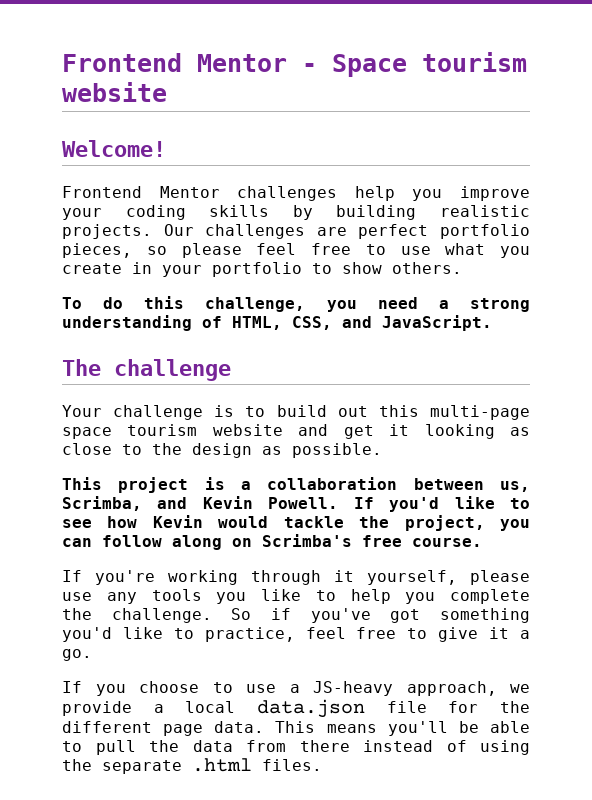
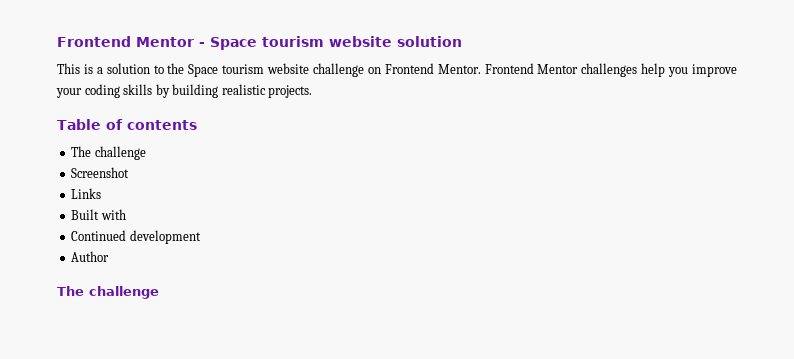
[62,140,166,157] // Welcome! // -> [397,36,462,47] [57,63,481,77] solution // This is a solution to the Space tourism website challenge on Frontend Mentor.
[163,224,530,239] [62,243,530,258] [62,262,462,277] [62,296,530,312] [62,315,492,331] [62,359,231,381] [62,405,530,420] [62,424,530,439] [62,443,382,458] [62,477,530,493] [62,496,530,512] [62,515,530,531] [62,534,482,550] [62,570,530,585] [62,589,530,604] [62,608,530,623] [62,627,531,642] [62,649,92,661] [62,681,530,696] [62,699,530,718] [62,721,530,736] [62,740,530,755] [62,758,322,774] Our challenges are perfect portfolio pieces, so please feel free to use what you create in your portfolio to show others. // To do this challenge, you need a strong understanding of HTML, CSS, and JavaScript. // The challenge // Your challenge is to build out this multi-page space tourism website and get it looking as close to the design as possible. // This project is a collaboration between us, Scrimba, and Kevin Powell. If you'd like to see how Kevin would tackle the project, you can follow along on Scrimba's free course. // If you're working through it yourself, please use any tools you like to help you complete the challenge. So if you've got something you'd like to practice, feel free to give it a go. // If you choose to use a JS-heavy approach, we provide a local data.json file for the different page data. This means you'll be able to pull the data from there instead of using the separate .html files. -> [57,119,197,130] [71,146,146,160] [71,167,130,178] [71,188,102,199] [71,209,126,220] [71,230,201,244] [71,251,110,262] [57,286,159,299] // Table of contents // The challenge // Screenshot // Links // Built with // Continued development // Author // The challenge

